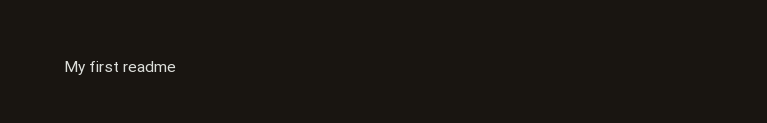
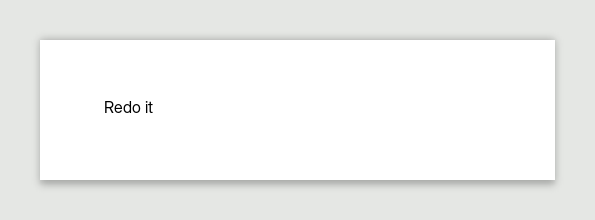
[64,61,177,75] My first readme -> [104,101,154,113] Redo it

